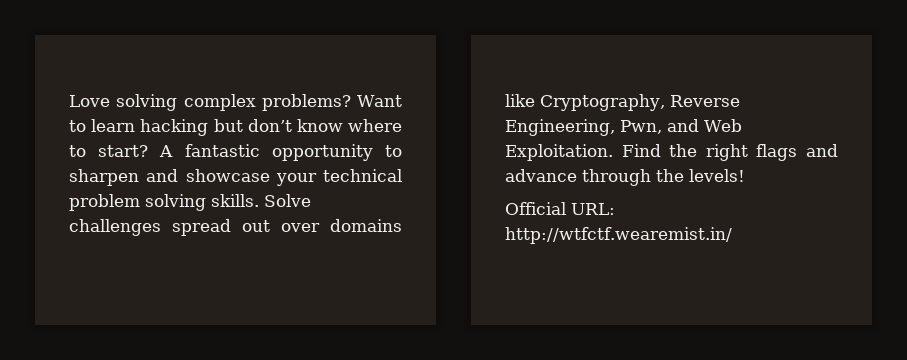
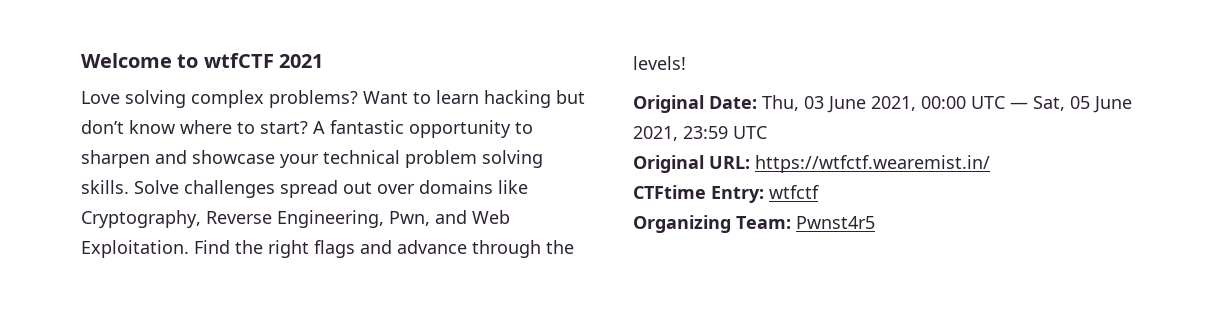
(69, 101) none -> [81,53,324,68] Welcome to wtfCTF 2021 //
[505,202,615,215] [505,227,732,244] Official URL: http://wtfctf.wearemist.in/ -> [633,95,1132,113] [633,126,767,141] [633,155,990,173] [633,185,819,203] [633,215,875,233] Original Date: Thu, 03 June 2021, 00:00 UTC — Sat, 05 June 2021, 23:59 UTC // Original URL: https://wtfctf.wearemist.in/ // CTFtime Entry: wtfctf // Organizing Team: Pwnst4r5

